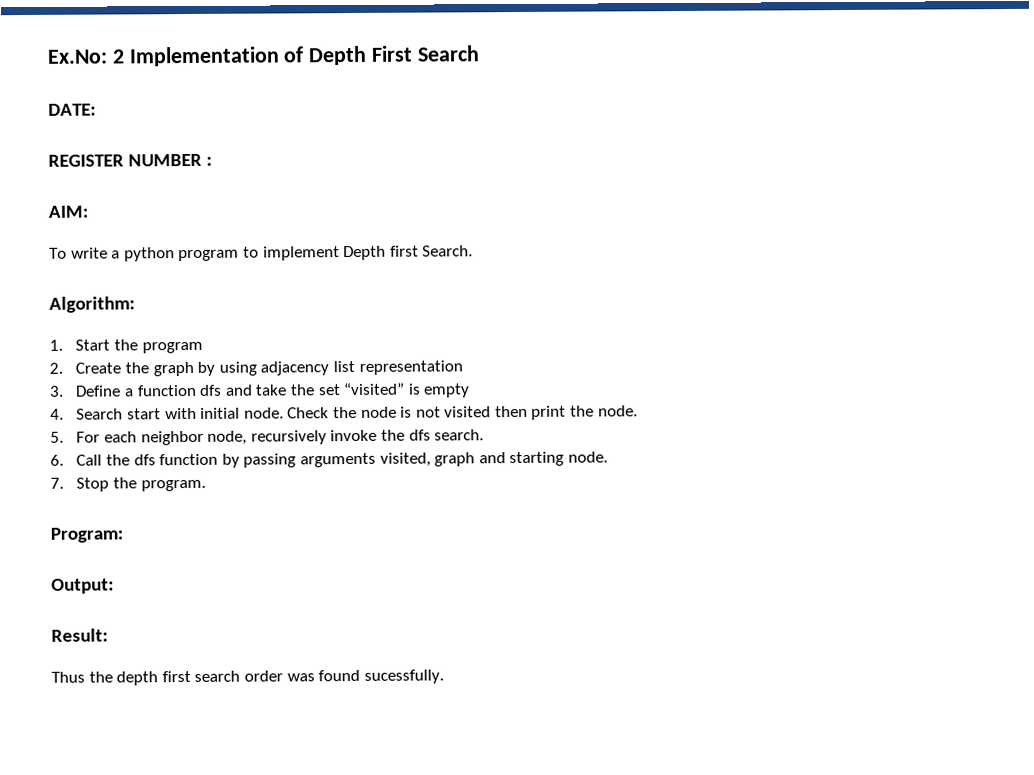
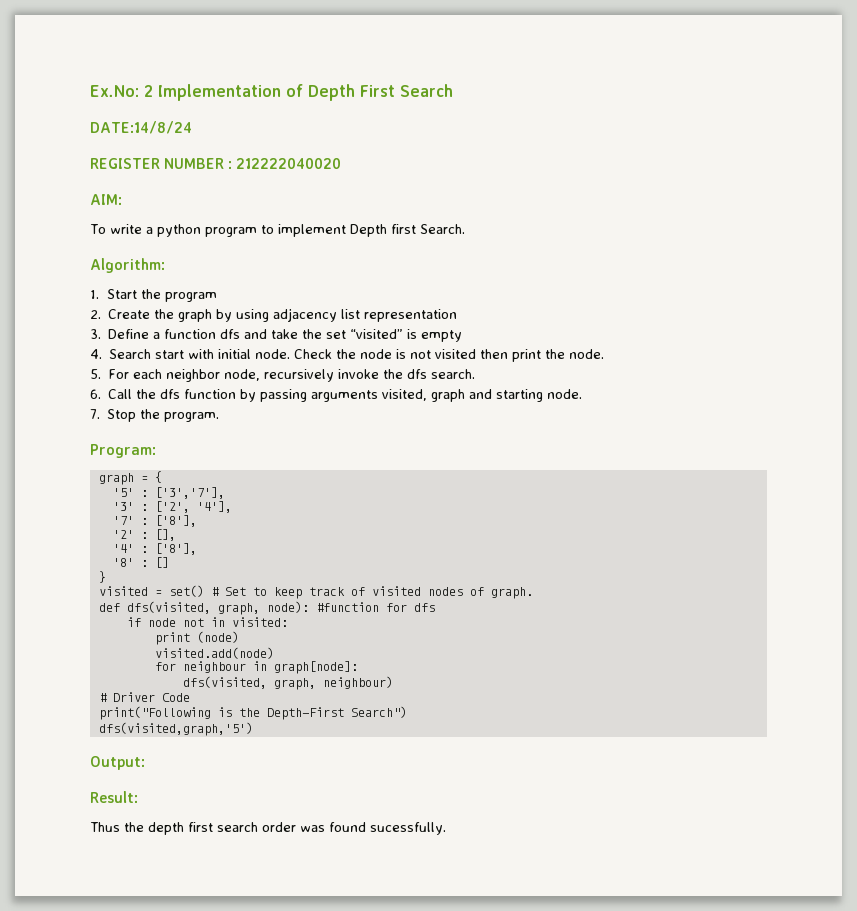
[48,103,96,116] DATE: -> [90,121,192,134] DATE:14/8/24
(212, 161) none -> [236,158,342,169] 212222040020
(123, 535) none -> [98,471,162,485] [112,487,225,499] [112,501,232,513] [112,515,197,527] [112,529,176,541] [112,543,197,555] [112,557,169,568] [98,571,106,583] [98,585,533,599] [98,601,435,615] [126,617,288,627] [154,631,239,645] [154,647,274,659] [154,661,358,674] [182,676,393,690] [98,692,190,702] [98,706,407,720] [98,722,253,736] // graph = { // '5' : ['3','7'], // '3' : ['2', '4'], // '7' : ['8'], // '2' : [], // '4' : ['8'], // '8' : [] // } // visited = set() # Set to keep track of visited nodes of graph. // def dfs(visited, graph, node): #function for dfs // if node not in visited: // print (node) // visited.add(node) // for neighbour in graph[node]: // dfs(visited, graph, neighbour) // # Driver Code // print("Following is the Depth-First Search") // dfs(visited,graph,'5')

